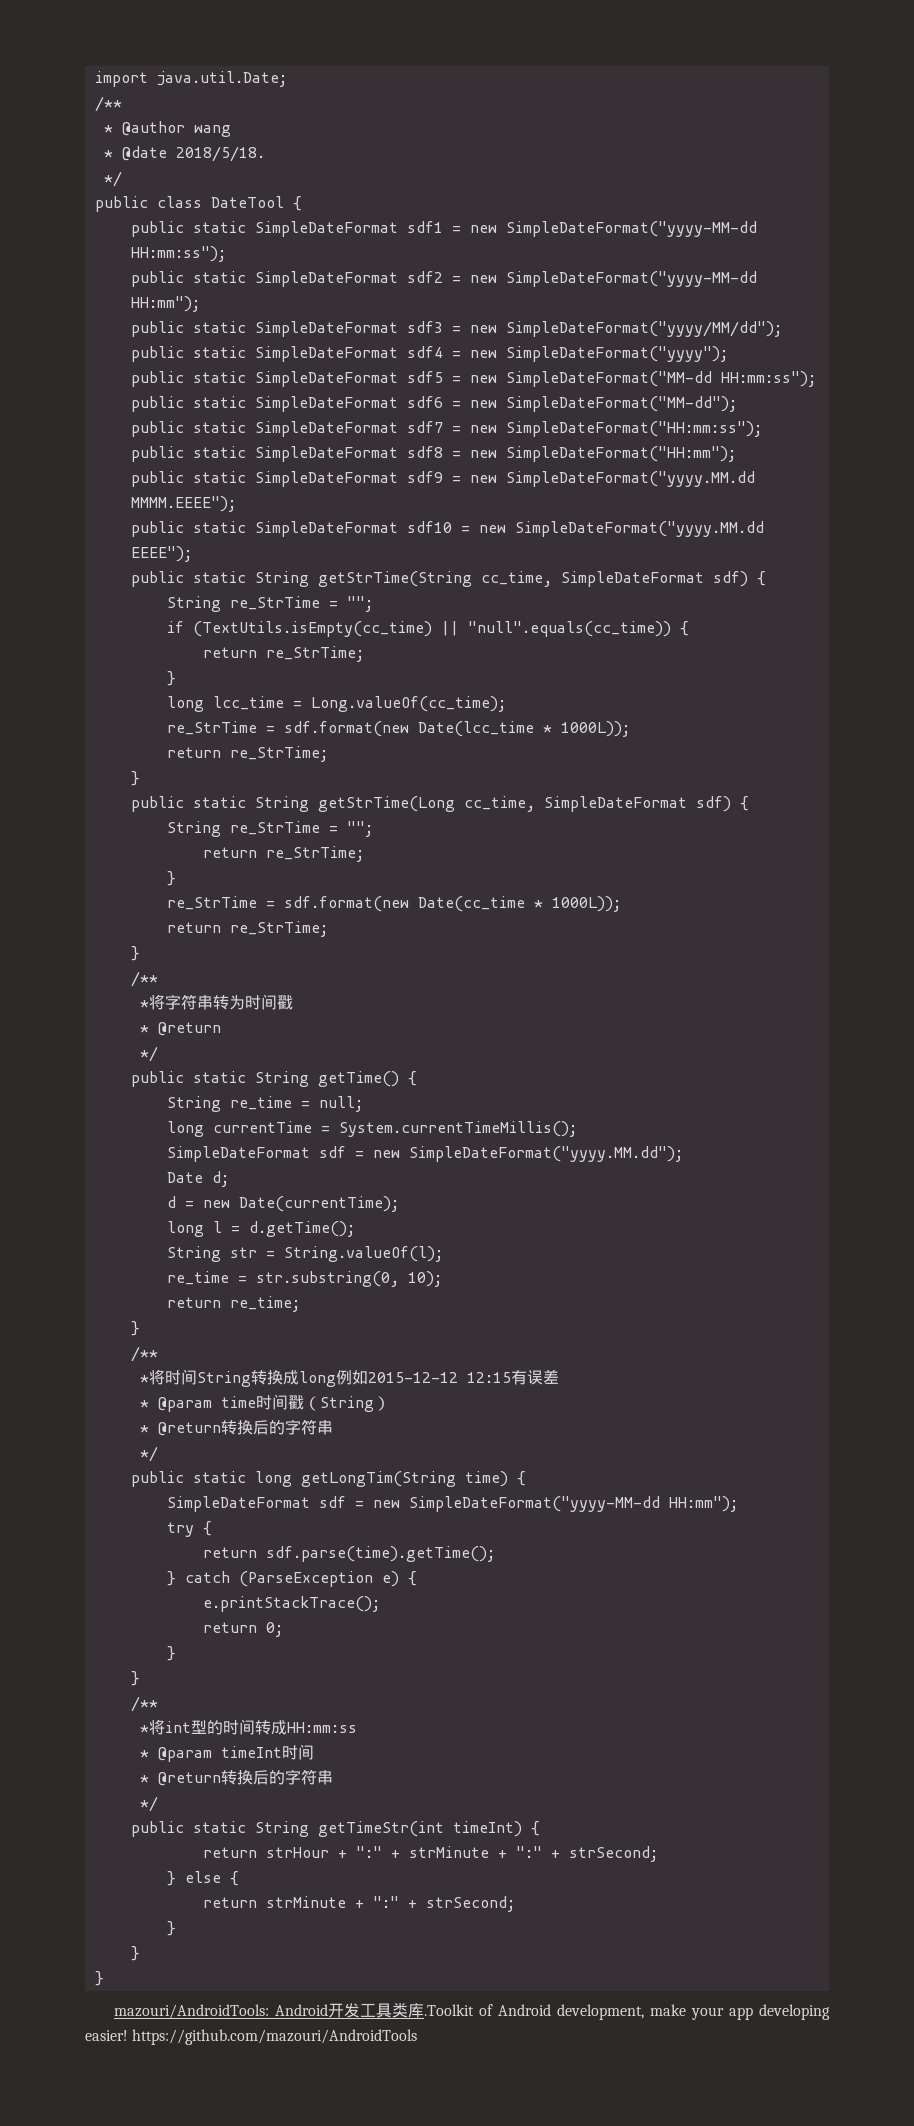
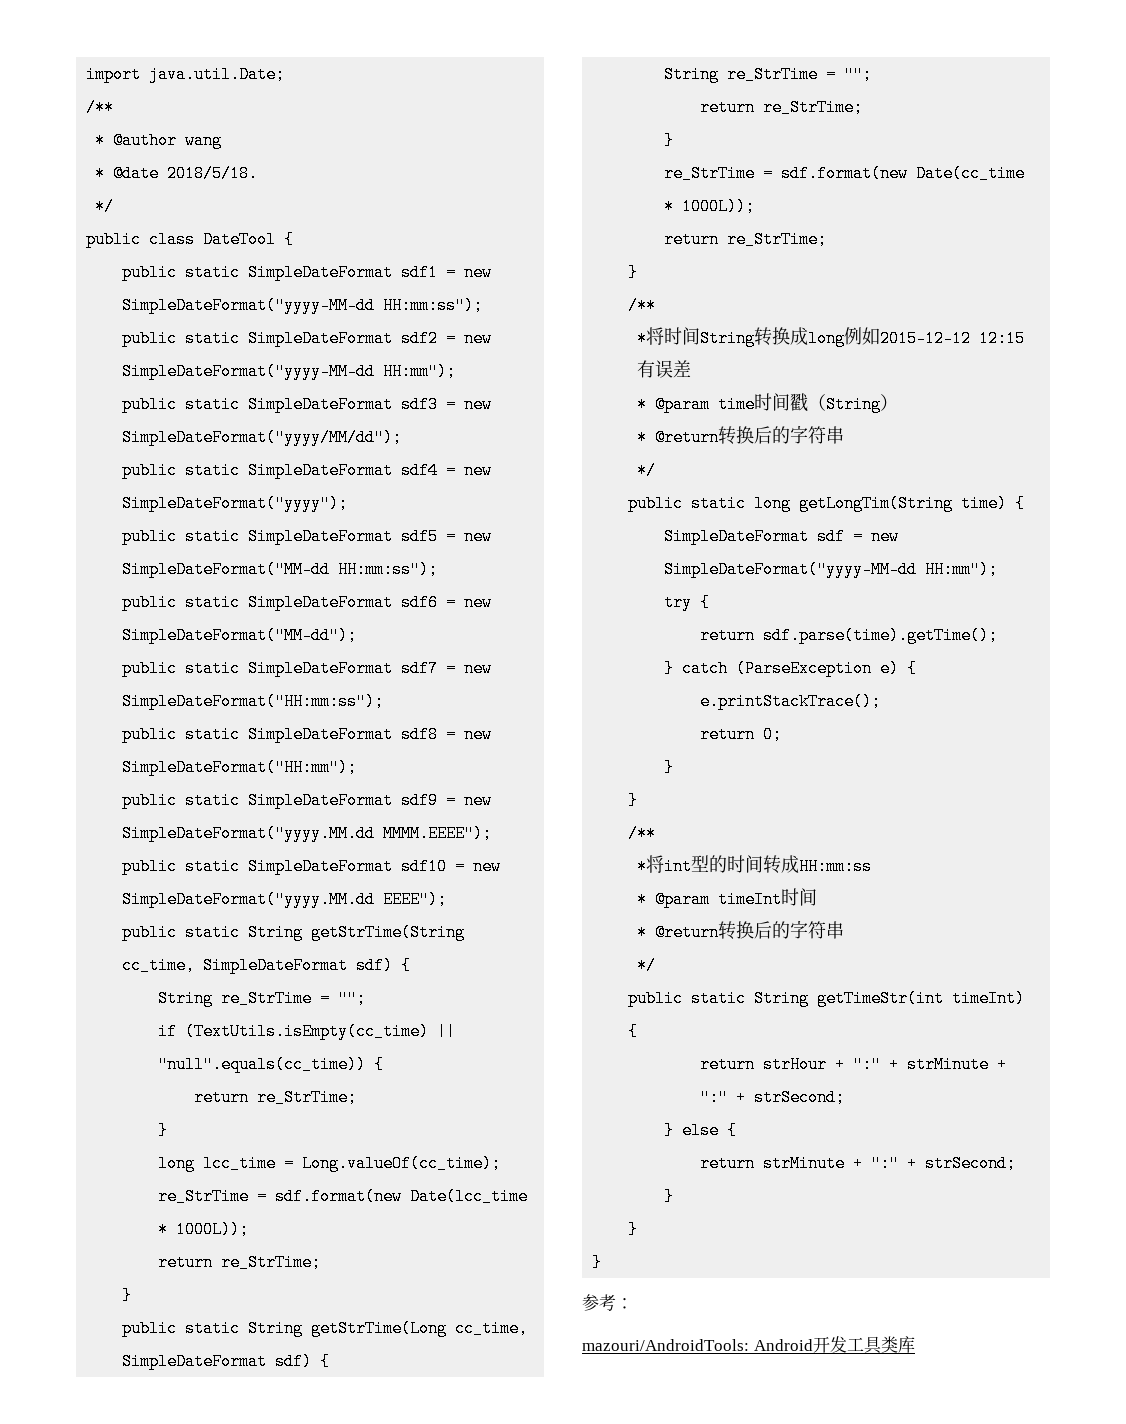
[139,994,293,1010] [139,1022,221,1036] [139,1046,158,1062] [130,1071,417,1087] [166,1096,363,1112] [166,1121,577,1137] [166,1146,683,1162] [166,1171,229,1187] [166,1196,399,1212] [166,1221,355,1237] [166,1246,443,1262] [166,1271,442,1287] [166,1296,300,1312] [130,1321,140,1336] [130,1346,158,1362] // *将字符串转为时间戳 // * @return // */ // public static String getTime() { // String re_time = null; // long currentTime = System.currentTimeMillis(); // SimpleDateFormat sdf = new SimpleDateFormat("yyyy.MM.dd"); // Date d; // d = new Date(currentTime); // long l = d.getTime(); // String str = String.valueOf(l); // re_time = str.substring(0, 10); // return re_time; // } // /** -> (657, 305) none
(104, 1978) none -> [582,1294,633,1311] // 参考：
[424,2004,831,2020] [85,2029,418,2045] .Toolkit of Android development, make your app developing easier! https://github.com/mazouri/AndroidTools -> (915, 1344) none

